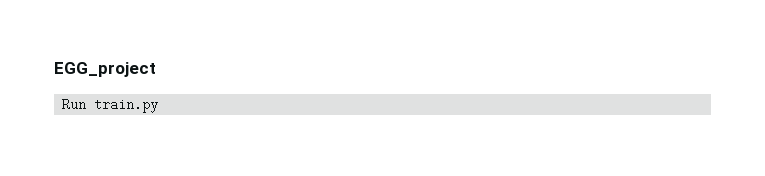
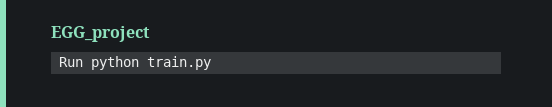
(87, 104) none -> [91,56,140,70] python

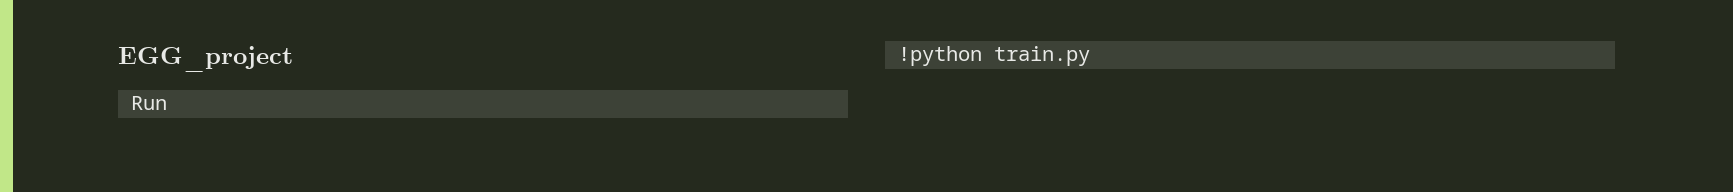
[91,56,140,70] python -> [897,46,982,66] // !python

